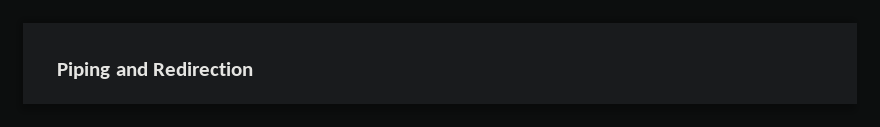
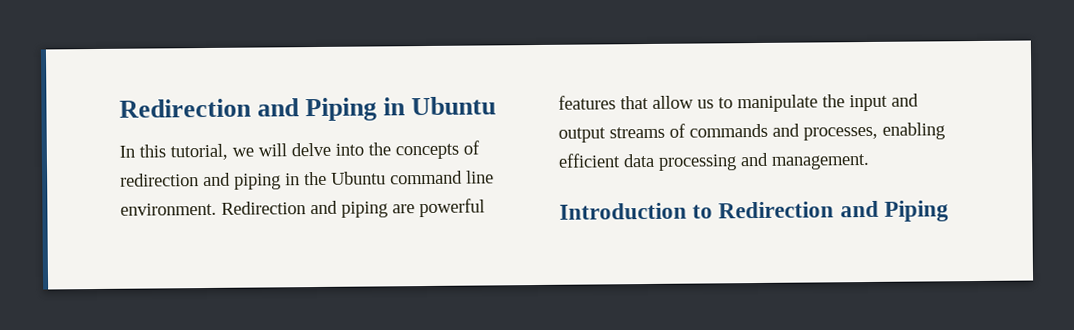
[57,62,254,79] Piping and Redirection -> [119,96,497,122] [119,140,480,161] [120,170,494,190] [120,198,485,218] [558,93,919,113] [558,122,945,143] [558,152,870,171] [559,200,949,222] Redirection and Piping in Ubuntu // In this tutorial, we will delve into the concepts of redirection and piping in the Ubuntu command line environment. Redirection and piping are powerful features that allow us to manipulate the input and output streams of commands and processes, enabling efficient data processing and management. // Introduction to Redirection and Piping

